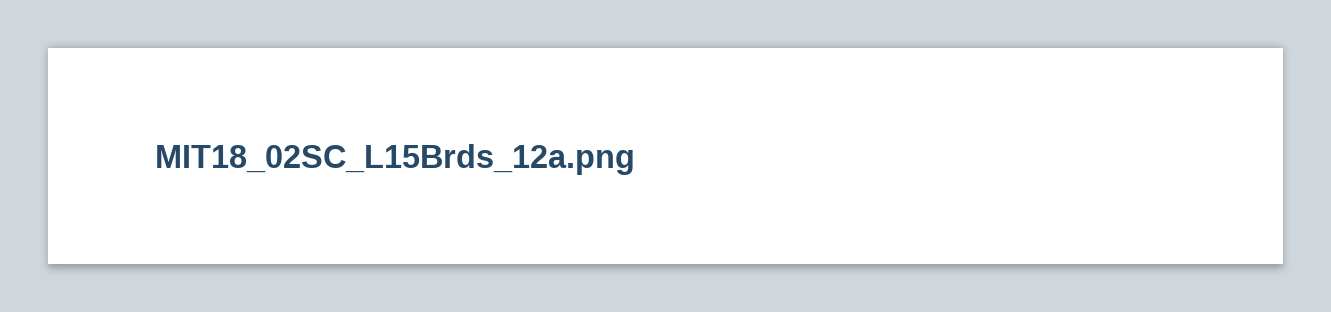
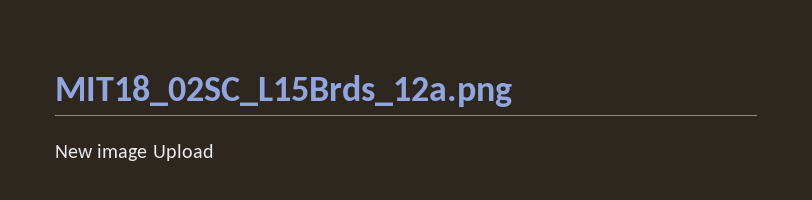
(635, 159) none -> [55,144,214,161] // New image Upload

